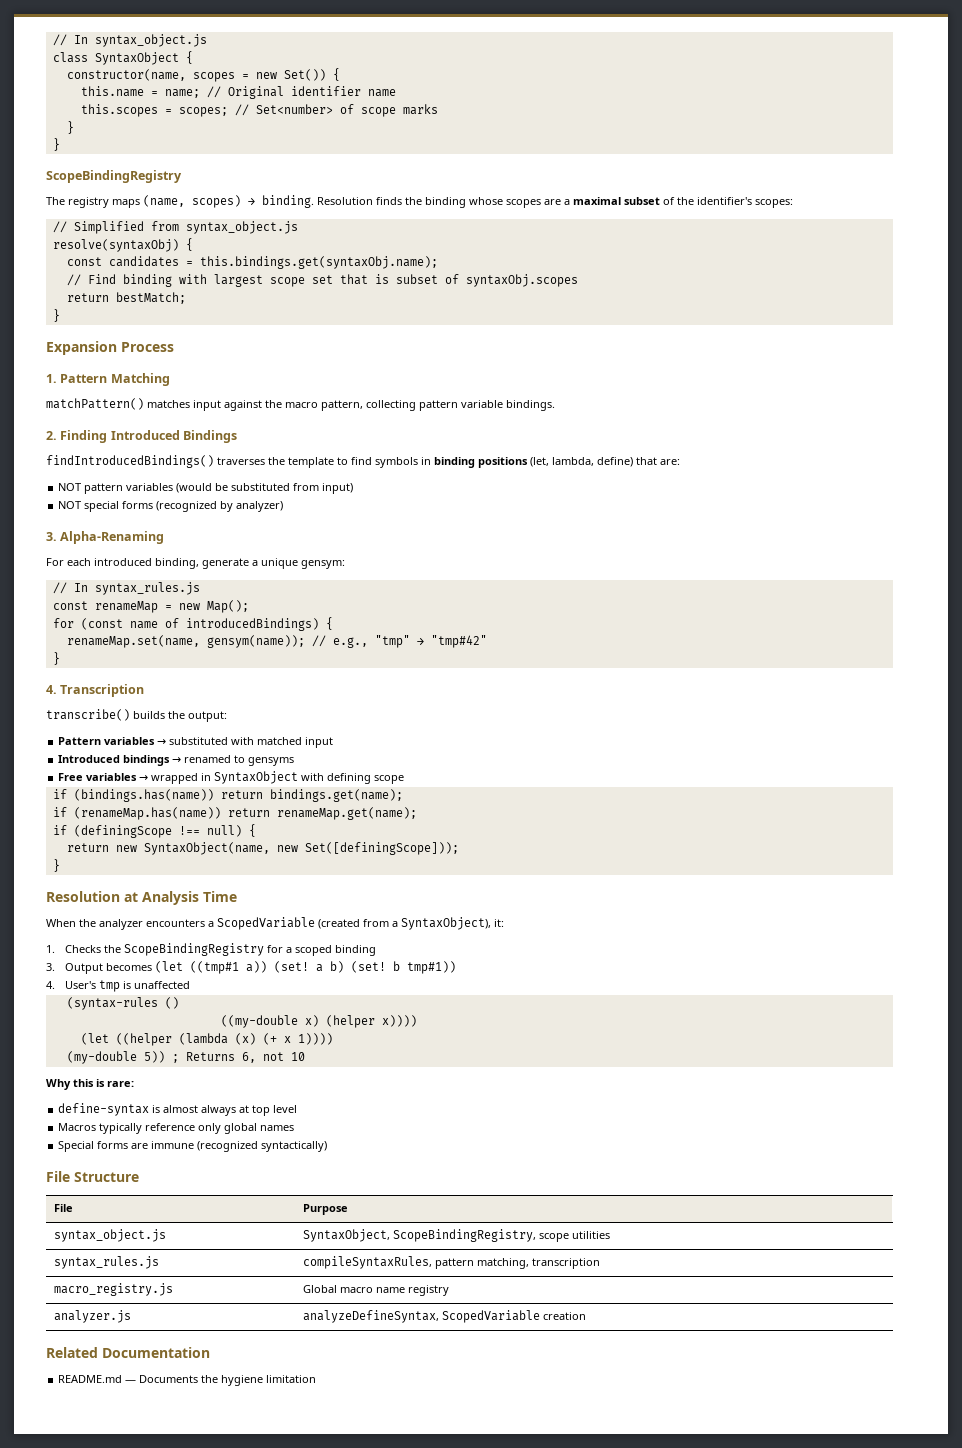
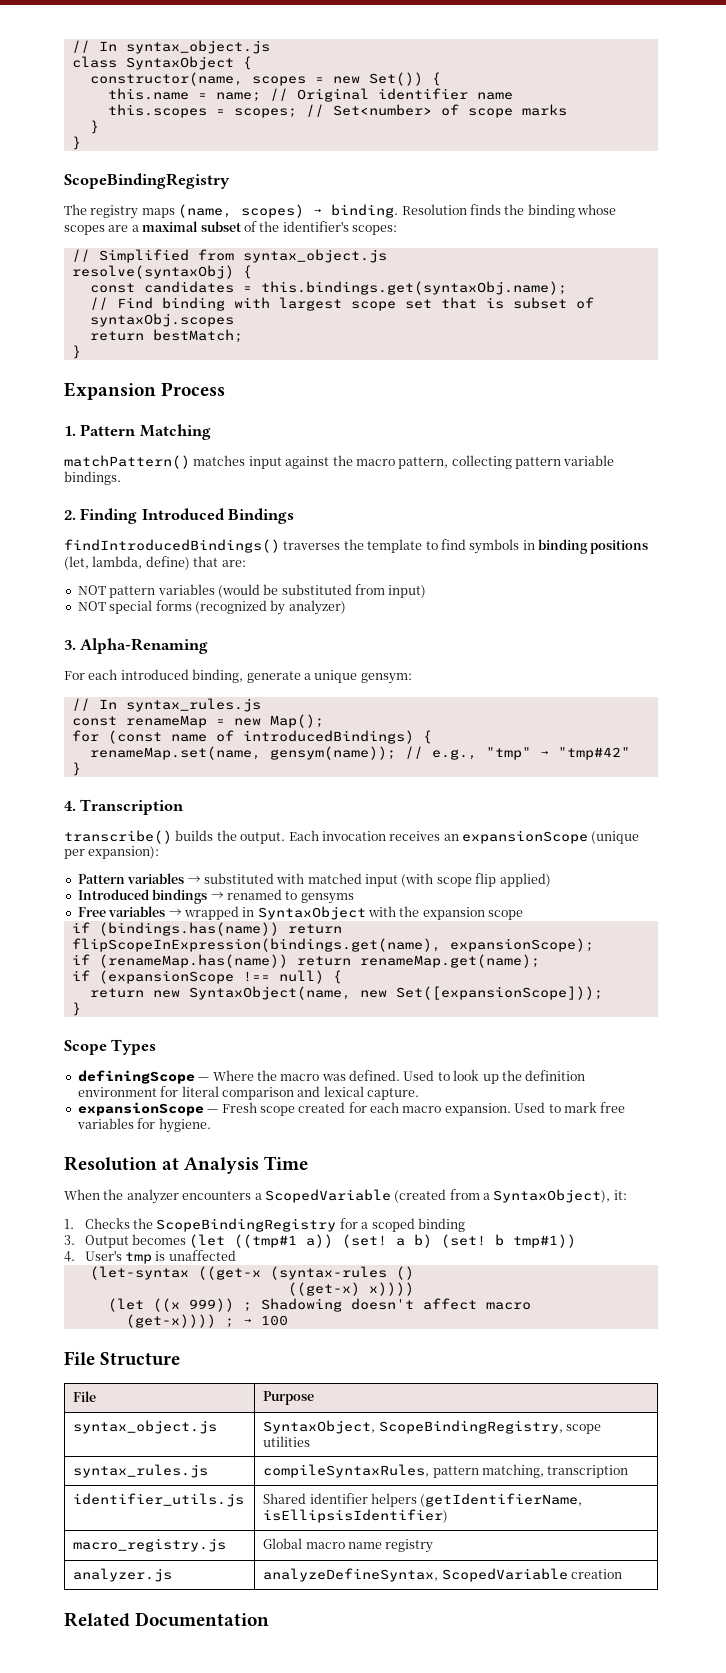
[188,711,227,722] output: -> [240,830,640,844] [64,846,160,859] output. Each invocation receives an expansionScope (unique per expansion):
(334, 742) none -> [401,873,551,887] (with scope flip applied)
[327,773,372,784] defining -> [399,906,485,920] the expansion
[269,789,403,802] bindings.get(name); -> [71,938,594,952] flipScopeInExpression(bindings.get(name), expansionScope);
[73,825,172,838] (definingScope -> [98,970,234,984] (expansionScope
[304,842,459,855] [52,859,60,872] Set([definingScope])); // } -> [395,986,603,1000] [71,1002,81,1016] [64,1039,157,1055] [77,1070,586,1084] [77,1086,419,1100] [77,1102,626,1116] [76,1118,211,1133] Set([expansionScope])); // } // Scope Types // definingScope — Where the macro was defined. Used to look up the definition environment for literal comparison and lexical capture. // expansionScope — Fresh scope created for each macro expansion. Used to mark free variables for hygiene.
(191, 985) none -> [89,1266,261,1280] (let-syntax ((get-x
[220,1015,375,1028] ((my-double x) (helper -> [287,1282,360,1296] ((get-x)
[115,1033,333,1046] [66,1051,305,1064] [46,1079,134,1090] [58,1103,298,1116] [58,1123,295,1134] [58,1141,328,1152] ((helper (lambda (x) (+ x 1)))) // (my-double 5)) ; Returns 6, not 10 // Why this is rare: // define-syntax is almost always at top level // Macros typically reference only global names // Special forms are immune (recognized syntactically) -> [152,1298,531,1312] [125,1314,288,1328] ((x 999)) ; Shadowing doesn't affect macro // (get-x)))) ; → 100
(601, 1263) none -> [73,1493,245,1507] [263,1493,583,1507] [263,1509,449,1523] // identifier_utils.js | Shared identifier helpers (getIdentifierName, isEllipsisIdentifier)
[58,1375,317,1386] // README.md — Documents the hygiene limitation -> (270, 1619) none

